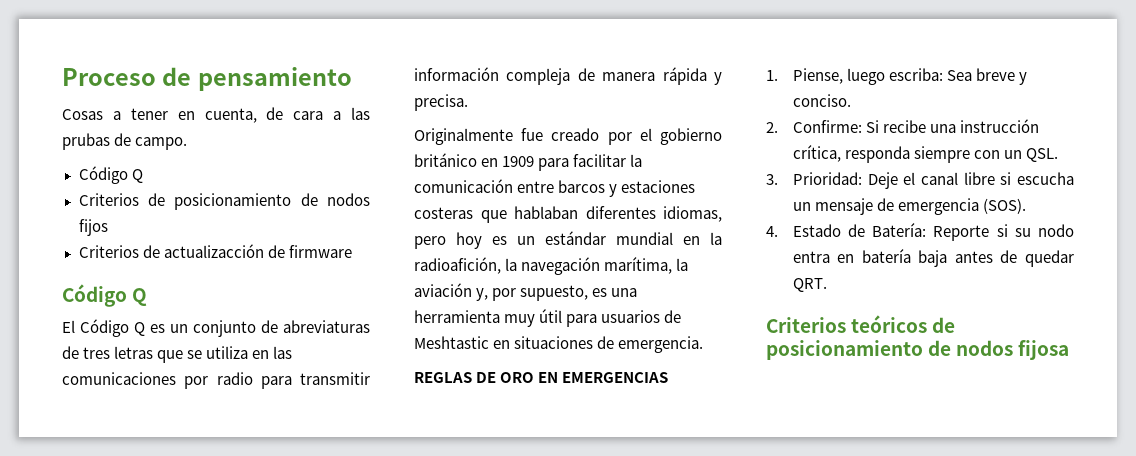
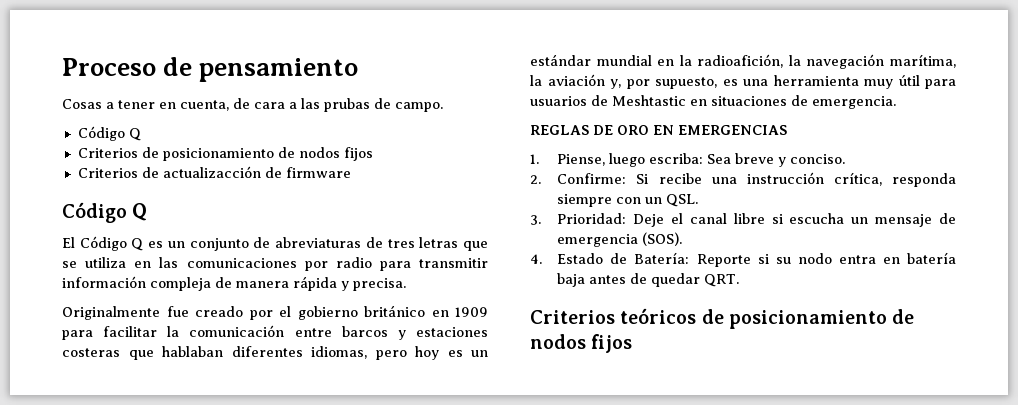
[1018,340,1070,360] fijosa -> [591,334,633,353] fijos

